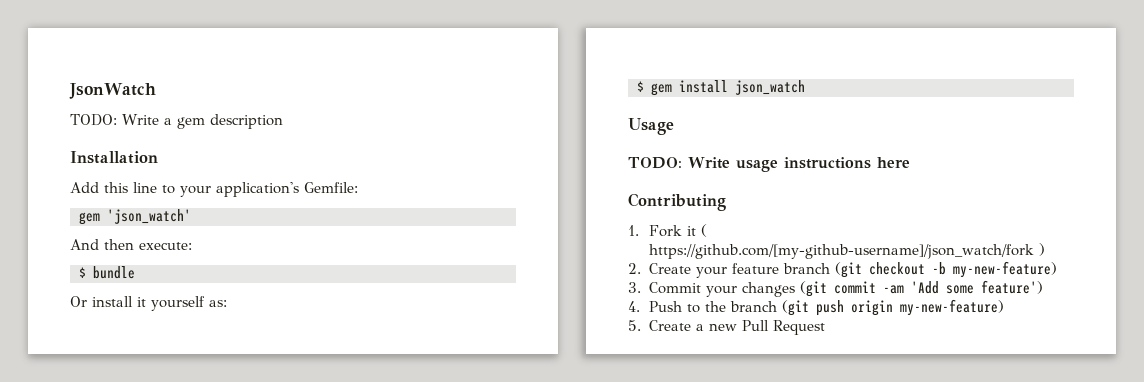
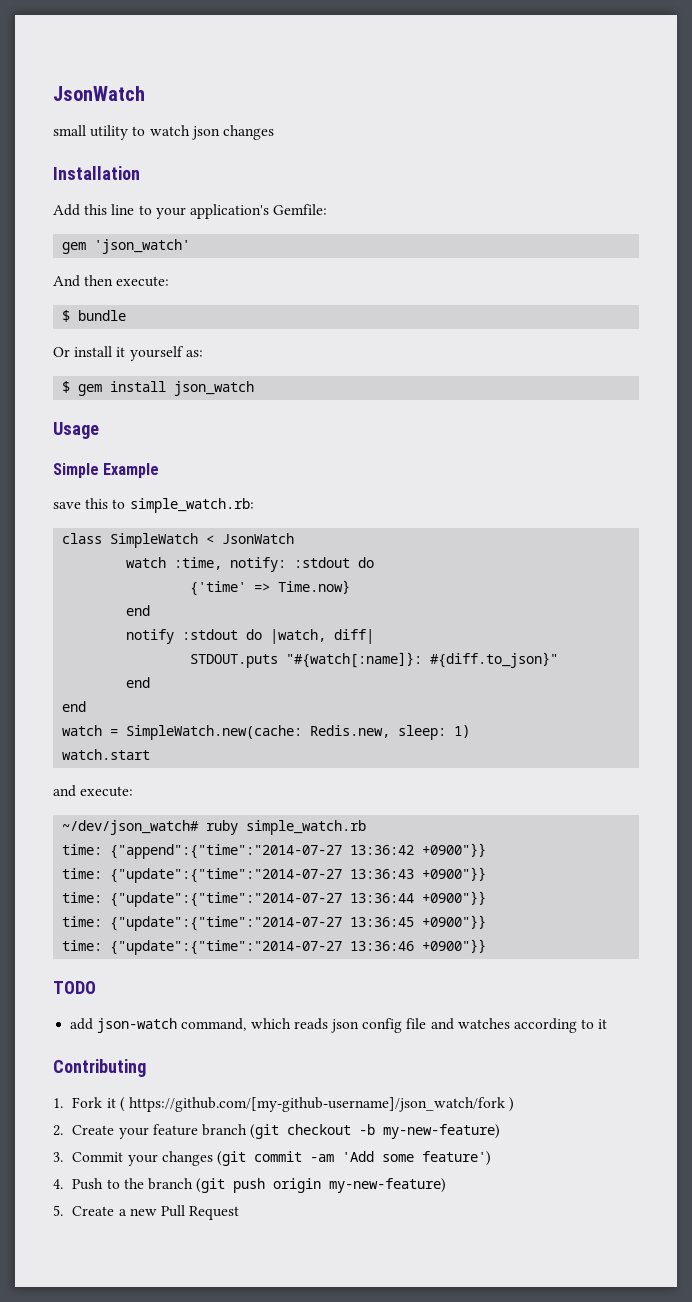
[69,83,156,99] [70,114,283,129] JsonWatch // TODO: Write a gem description -> [53,86,145,101] [53,125,274,140] JsonWatch // small utility to watch json changes
[628,157,910,172] TODO: Write usage instructions here -> [53,463,160,478] [53,498,254,513] [62,533,295,548] [126,557,375,572] [190,580,351,596] [126,605,151,616] [126,629,375,644] [190,652,559,668] [126,677,151,688] [62,701,87,712] [62,725,471,740] [62,749,151,760] [53,785,134,797] [62,820,367,835] [62,843,487,859] [62,867,487,883] [62,891,487,907] [62,915,487,931] [62,939,487,955] [53,981,96,994] [70,1018,608,1033] Simple Example // save this to simple_watch.rb: // class SimpleWatch < JsonWatch // watch :time, notify: :stdout do // {'time' => Time.now} // end // notify :stdout do |watch, diff| // STDOUT.puts "#{watch[:name]}: #{diff.to_json}" // end // end // watch = SimpleWatch.new(cache: Redis.new, sleep: 1) // watch.start // and execute: // ~/dev/json_watch# ruby simple_watch.rb // time: {"append":{"time":"2014-07-27 13:36:42 +0900"}} // time: {"update":{"time":"2014-07-27 13:36:43 +0900"}} // time: {"update":{"time":"2014-07-27 13:36:44 +0900"}} // time: {"update":{"time":"2014-07-27 13:36:45 +0900"}} // time: {"update":{"time":"2014-07-27 13:36:46 +0900"}} // TODO // add json-watch command, which reads json config file and watches according to it

